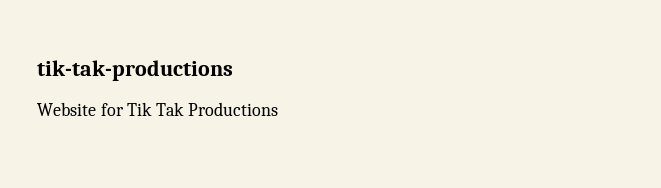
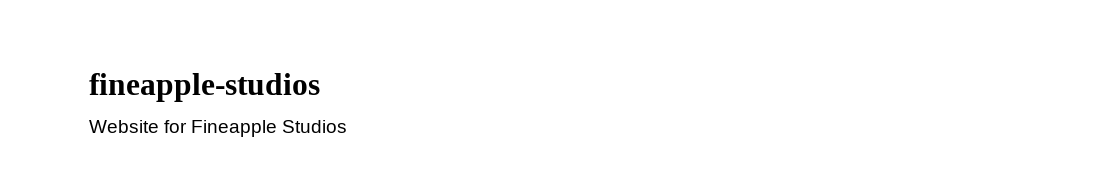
[37,60,233,81] tik-tak-productions -> [89,73,320,102] fineapple-studios
[127,102,278,116] Tik Tak Productions -> [191,120,348,137] Fineapple Studios

